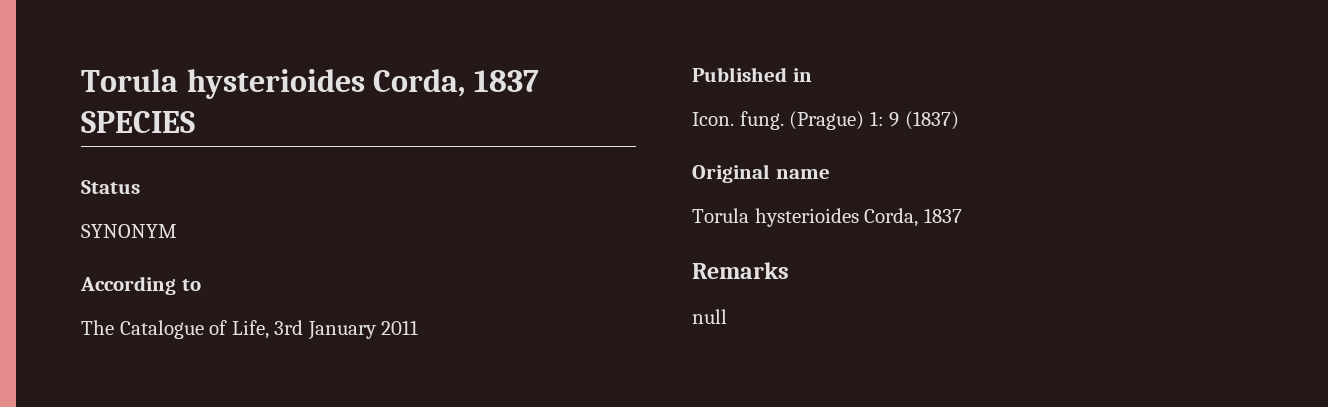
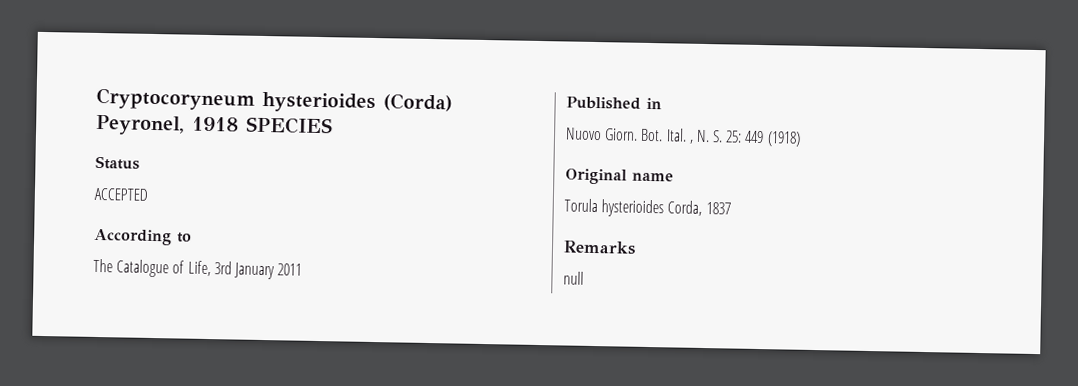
[81,69,539,99] Torula hysterioides Corda, 1837 -> [96,87,453,114] [95,114,239,136] Cryptocoryneum hysterioides (Corda) Peyronel, 1918
[81,224,177,238] SYNONYM -> [94,187,149,201] ACCEPTED
[692,111,959,130] Icon. fung. (Prague) 1: 9 (1837) -> [565,127,801,147] Nuovo Giorn. Bot. Ital. , N. S. 25: 449 (1918)

